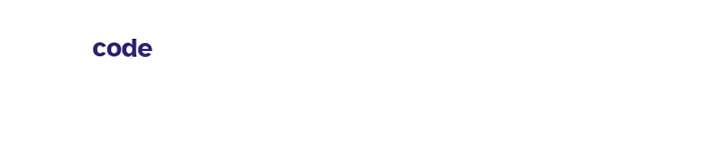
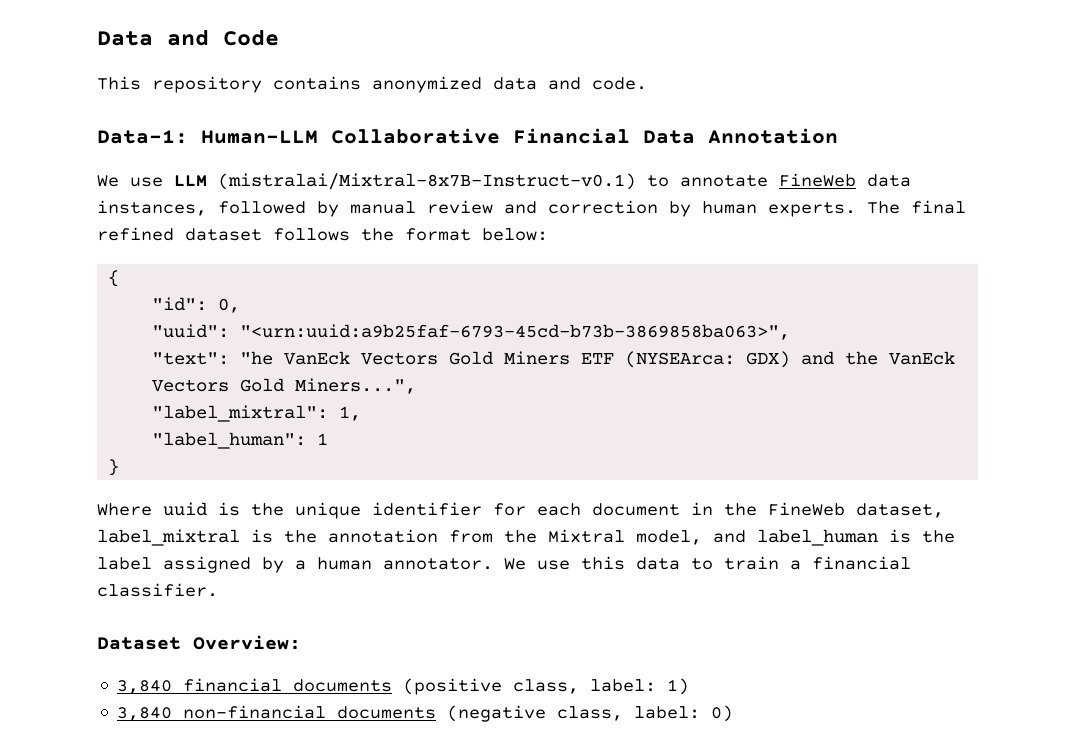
[92,38,153,58] code -> [97,29,279,46] [97,76,647,93] [97,128,838,144] [97,173,911,190] [97,200,966,217] [97,227,548,241] [108,270,120,287] [152,297,241,313] [152,324,791,340] [152,351,956,368] [152,378,417,394] [152,405,362,422] [152,432,329,449] [108,459,120,476] [97,502,944,519] [97,529,955,546] [97,556,911,573] [97,583,218,597] [97,635,301,650] [117,678,690,695] [117,705,734,722] Data and Code // This repository contains anonymized data and code. // Data-1: Human-LLM Collaborative Financial Data Annotation // We use LLM (mistralai/Mixtral-8x7B-Instruct-v0.1) to annotate FineWeb data instances, followed by manual review and correction by human experts. The final refined dataset follows the format below: // { // "id": 0, // "uuid": "<urn:uuid:a9b25faf-6793-45cd-b73b-3869858ba063>", // "text": "he VanEck Vectors Gold Miners ETF (NYSEArca: GDX) and the VanEck Vectors Gold Miners...", // "label_mixtral": 1, // "label_human": 1 // } // Where uuid is the unique identifier for each document in the FineWeb dataset, label_mixtral is the annotation from the Mixtral model, and label_human is the label assigned by a human annotator. We use this data to train a financial classifier. // Dataset Overview: // 3,840 financial documents (positive class, label: 1) // 3,840 non-financial documents (negative class, label: 0)

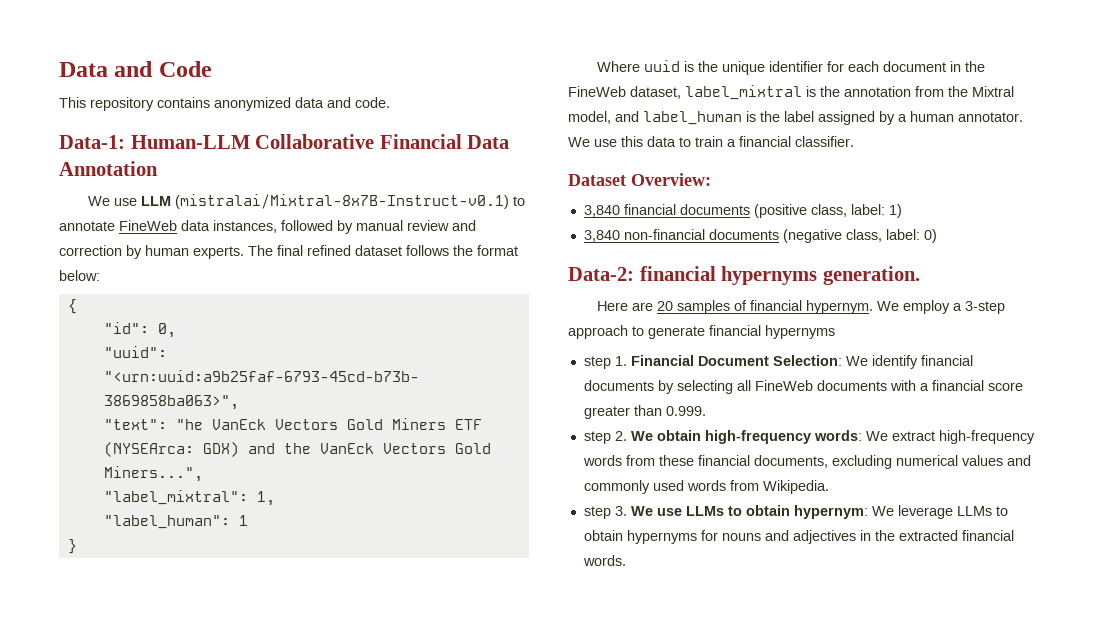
(734, 713) none -> [568,266,920,285] [597,300,1006,314] [568,325,835,339] [583,355,973,369] [583,380,1023,394] [583,405,706,419] [583,430,1035,444] [582,455,1031,469] [583,480,829,494] [583,505,1008,519] [583,530,1014,544] [582,555,626,566] // Data-2: financial hypernyms generation. // Here are 20 samples of financial hypernym. We employ a 3-step approach to generate financial hypernyms // step 1. Financial Document Selection: We identify financial documents by selecting all FineWeb documents with a financial score greater than 0.999. // step 2. We obtain high-frequency words: We extract high-frequency words from these financial documents, excluding numerical values and commonly used words from Wikipedia. // step 3. We use LLMs to obtain hypernym: We leverage LLMs to obtain hypernyms for nouns and adjectives in the extracted financial words.

